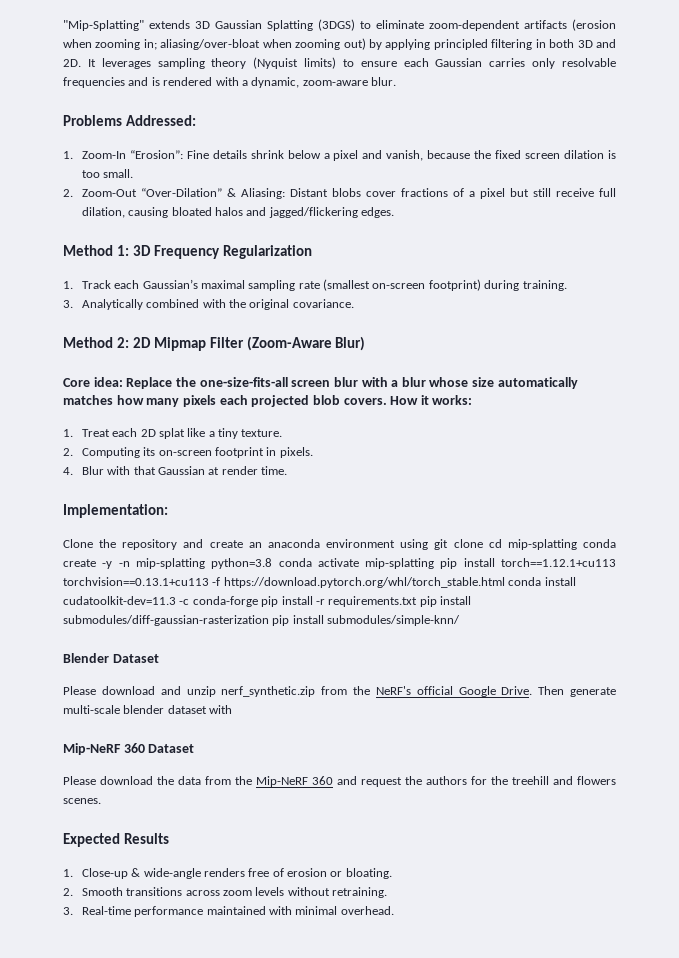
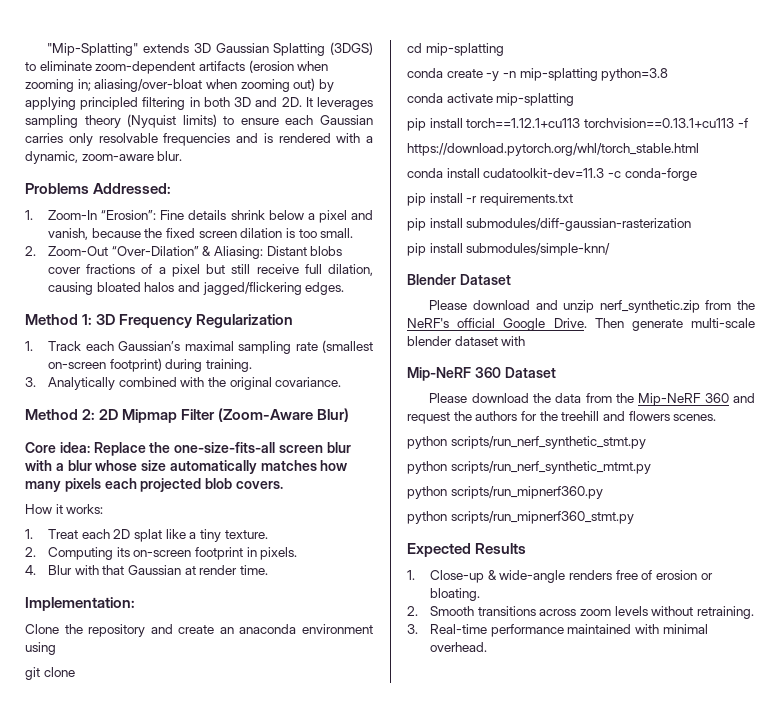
(387, 401) none -> (283, 485) //
(429, 544) none -> (56, 648) //
(483, 543) none -> (75, 672) //
(577, 544) none -> (504, 49) //
(273, 563) none -> (669, 74) //
(435, 563) none -> (575, 99) //
(221, 581) none -> (748, 123) //
(505, 582) none -> (699, 149) //
(258, 601) none -> (697, 174) //
(418, 601) none -> (573, 199) //
(269, 620) none -> (692, 224) //
(101, 801) none -> [407,436,646,449] [407,461,651,474] [407,486,603,499] [407,511,634,524] // python scripts/run_nerf_synthetic_stmt.py // python scripts/run_nerf_synthetic_mtmt.py // python scripts/run_mipnerf360.py // python scripts/run_mipnerf360_stmt.py

